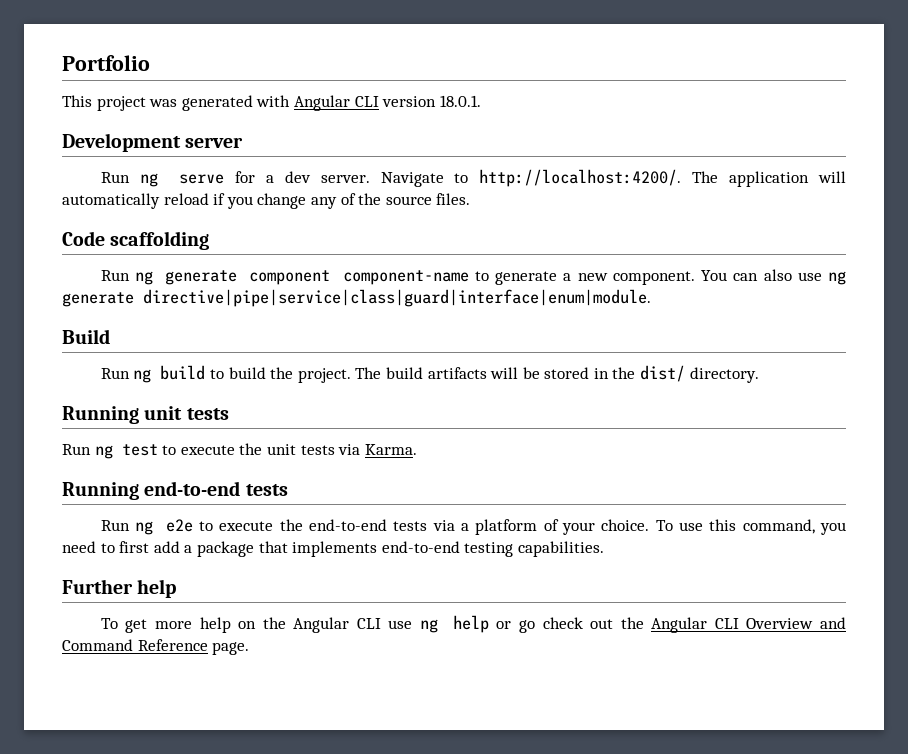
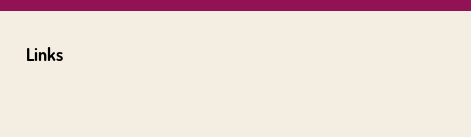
[62,55,150,71] [62,95,481,111] [62,133,244,152] [100,169,846,187] [62,193,471,209] [62,231,210,250] [100,269,846,285] [62,289,651,307] [62,329,110,344] [100,365,759,383] [62,406,229,424] [62,443,417,459] [62,481,288,500] [100,519,846,535] [62,541,604,557] [62,579,177,598] [100,615,846,633] [62,639,250,655] Portfolio // This project was generated with Angular CLI version 18.0.1. // Development server // Run ng serve for a dev server. Navigate to http://localhost:4200/. The application will automatically reload if you change any of the source files. // Code scaffolding // Run ng generate component component-name to generate a new component. You can also use ng generate directive|pipe|service|class|guard|interface|enum|module. // Build // Run ng build to build the project. The build artifacts will be stored in the dist/ directory. // Running unit tests // Run ng test to execute the unit tests via Karma. // Running end-to-end tests // Run ng e2e to execute the end-to-end tests via a platform of your choice. To use this command, you need to first add a package that implements end-to-end testing capabilities. // Further help // To get more help on the Angular CLI use ng help or go check out the Angular CLI Overview and Command Reference page. -> [26,47,63,61] Links

